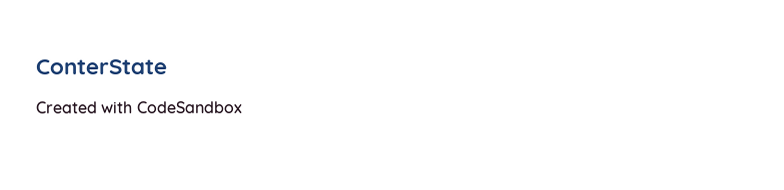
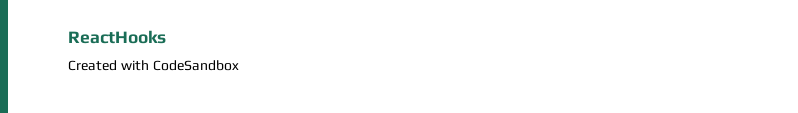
[35,59,167,75] ConterState -> [68,30,166,44] ReactHooks

